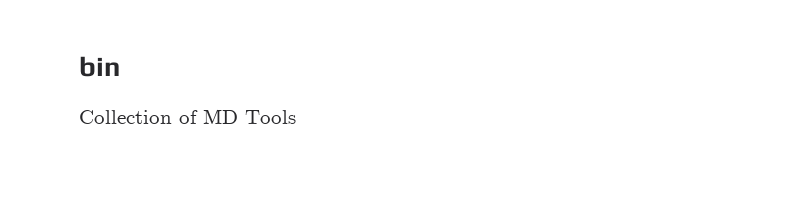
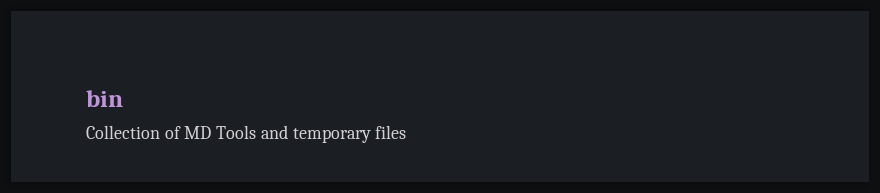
(296, 117) none -> [260,125,407,143] and temporary files

